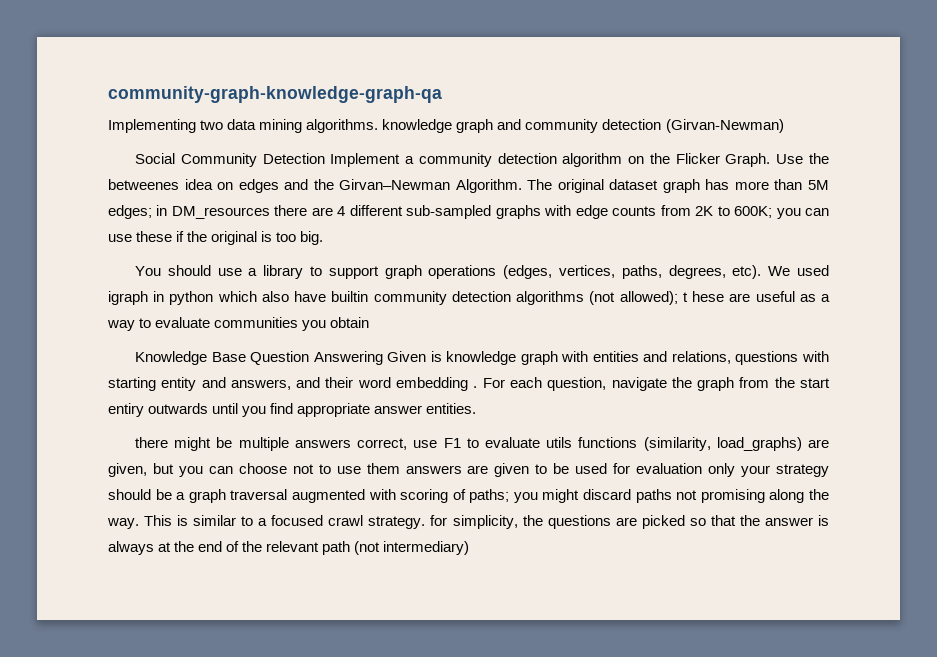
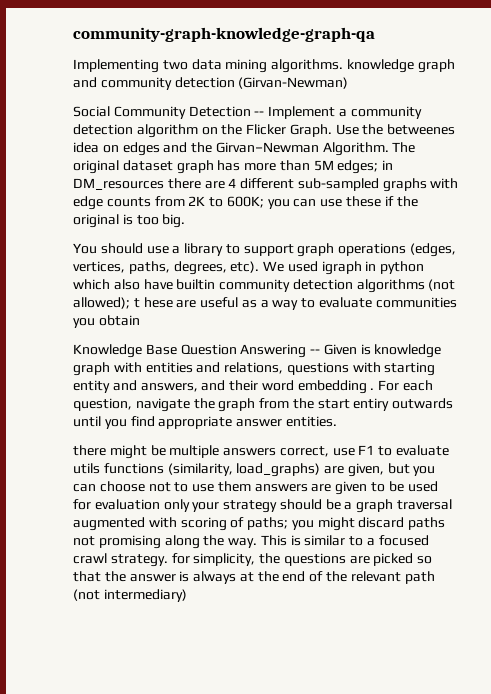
(325, 158) none -> [254,111,265,116] --
(383, 358) none -> [310,349,321,354] --

